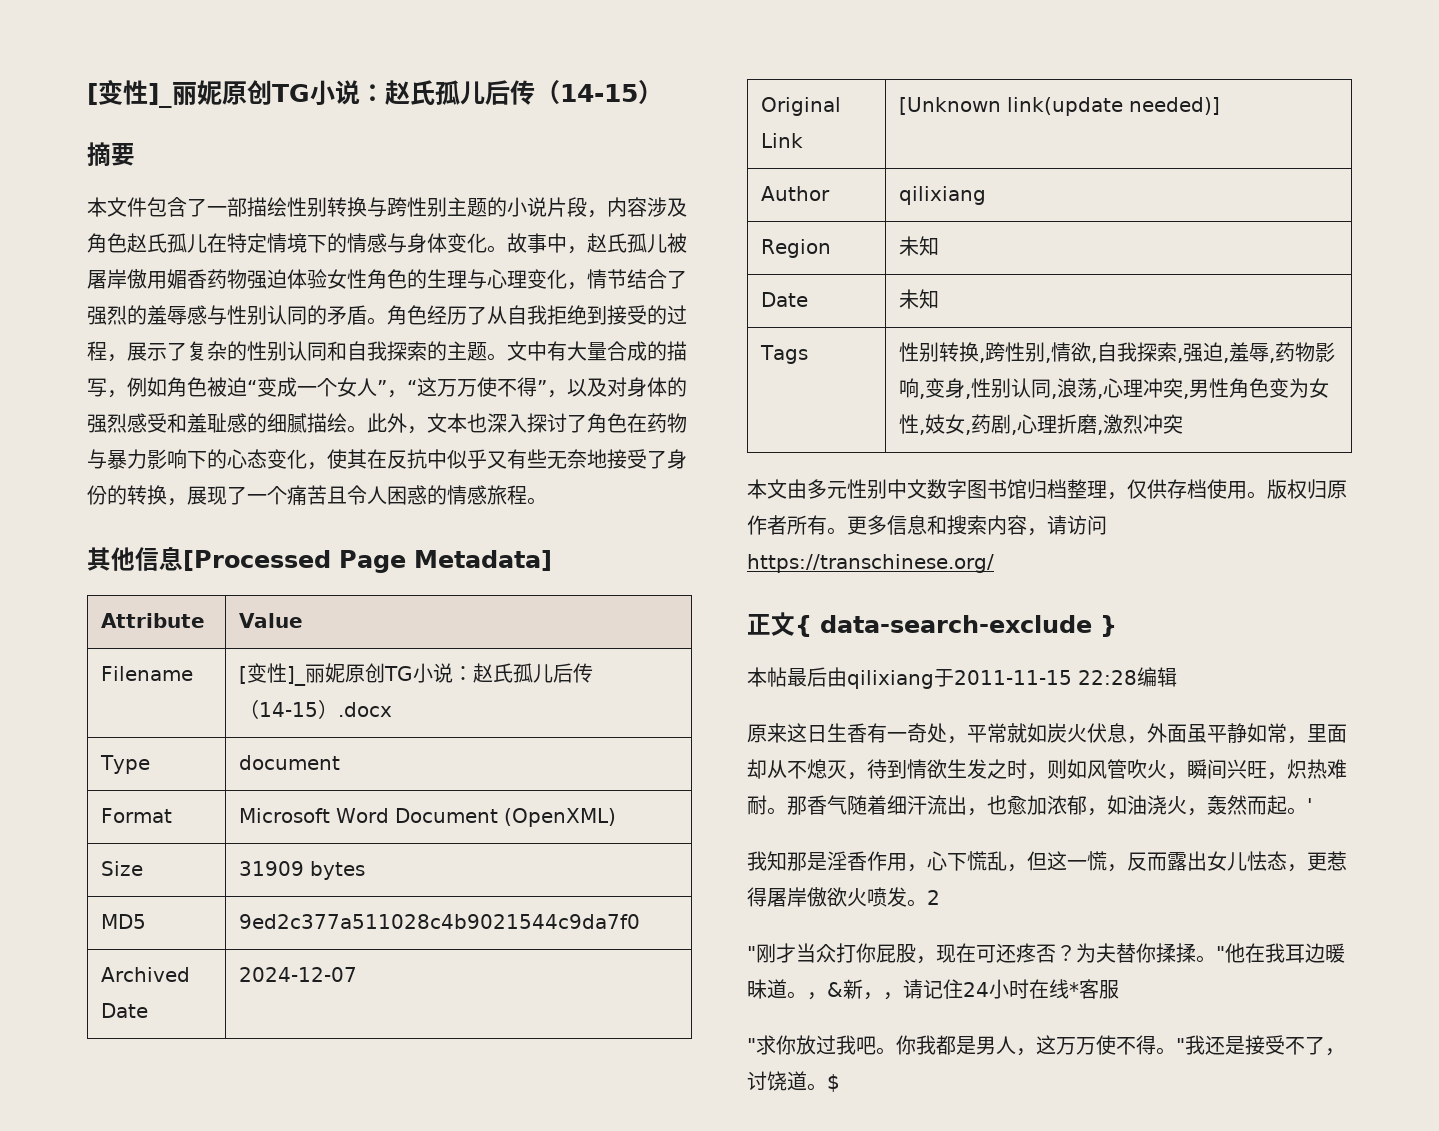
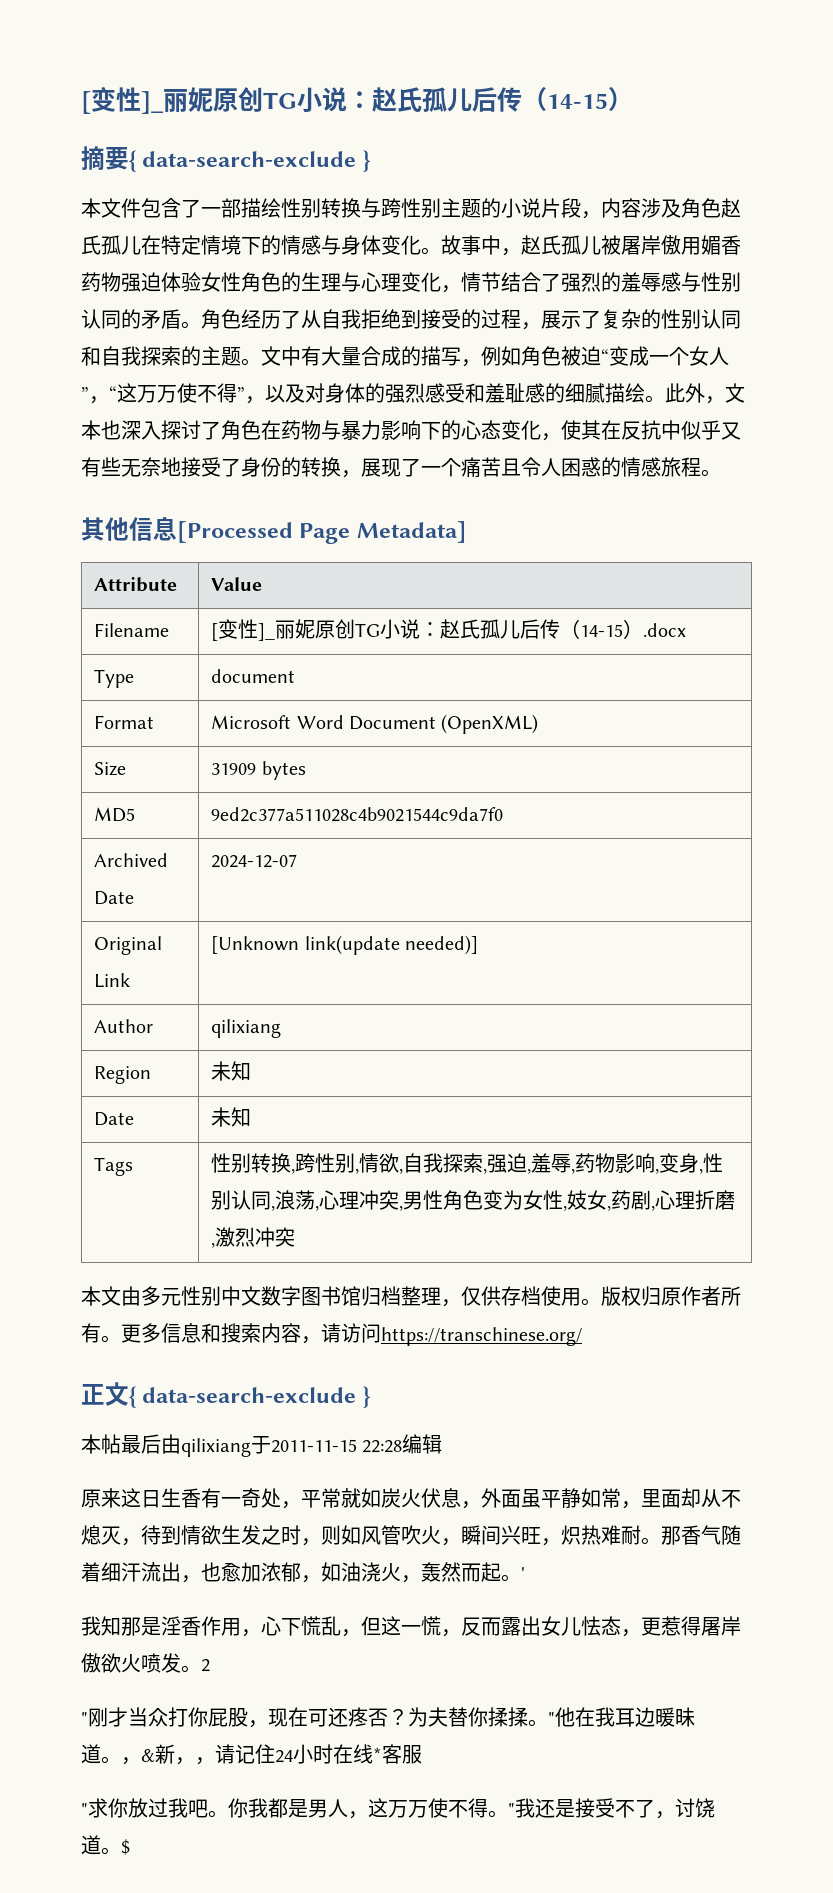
(135, 154) none -> [129,150,371,172] { data-search-exclude }

